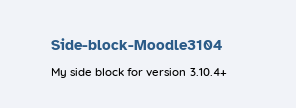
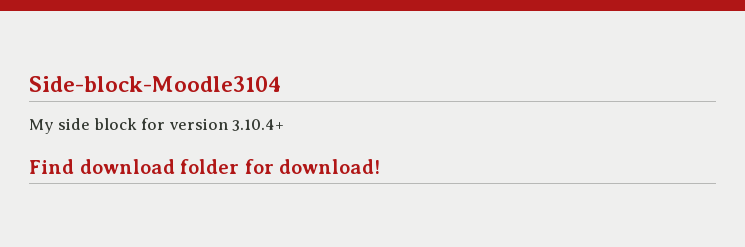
(227, 72) none -> [29,159,381,174] // Find download folder for download!

